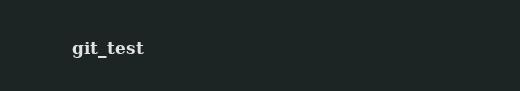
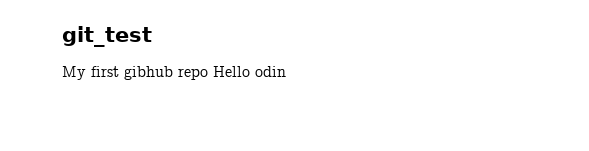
(144, 50) none -> [62,66,286,80] // My first gibhub repo Hello odin

